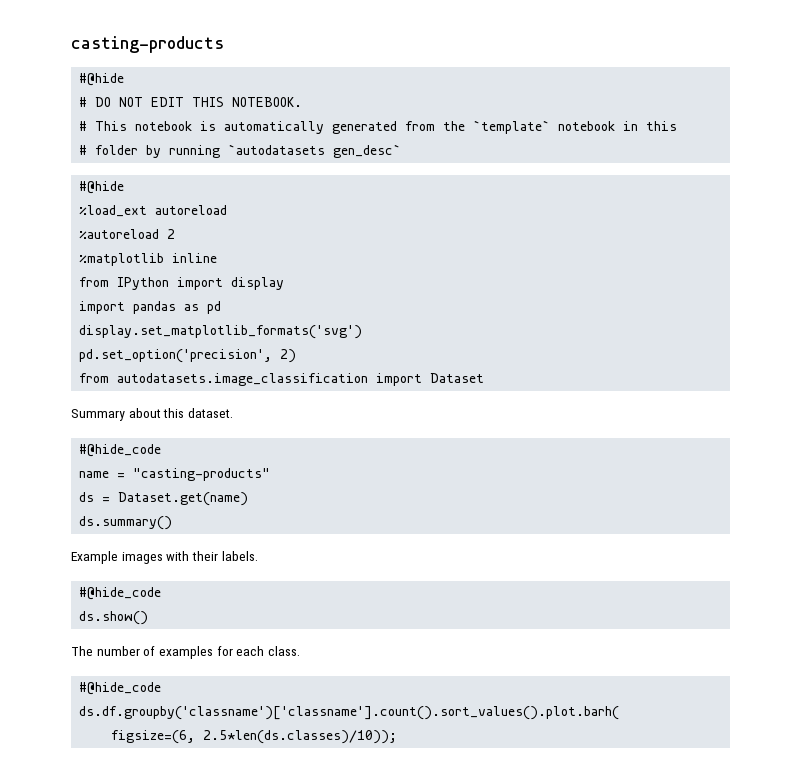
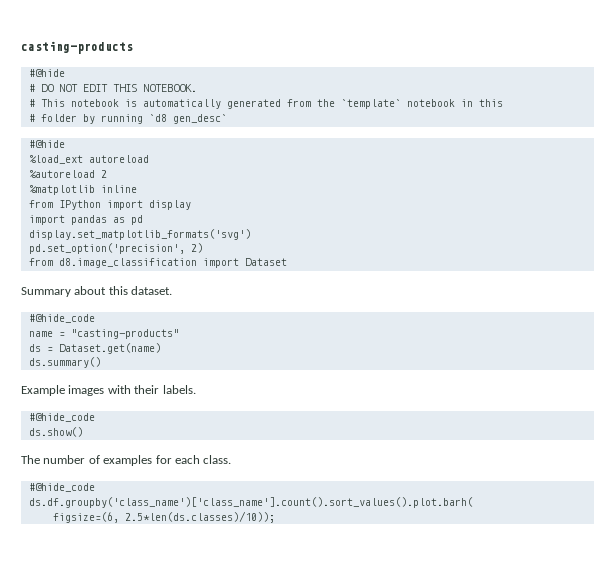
[228,144,326,155] `autodatasets -> [148,114,167,122] `d8
[117,373,369,386] autodatasets.image_classification -> [58,258,197,268] d8.image_classification
[79,706,620,720] ds.df.groupby('classname')['classname'].count().sort_values().plot.barh( -> [28,497,473,508] ds.df.groupby('class_name')['class_name'].count().sort_values().plot.barh(

